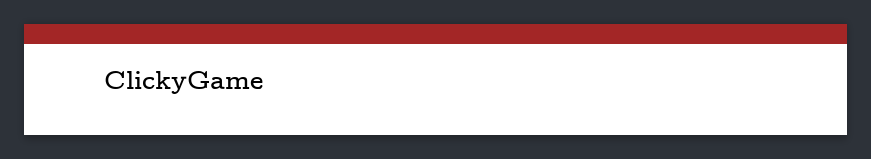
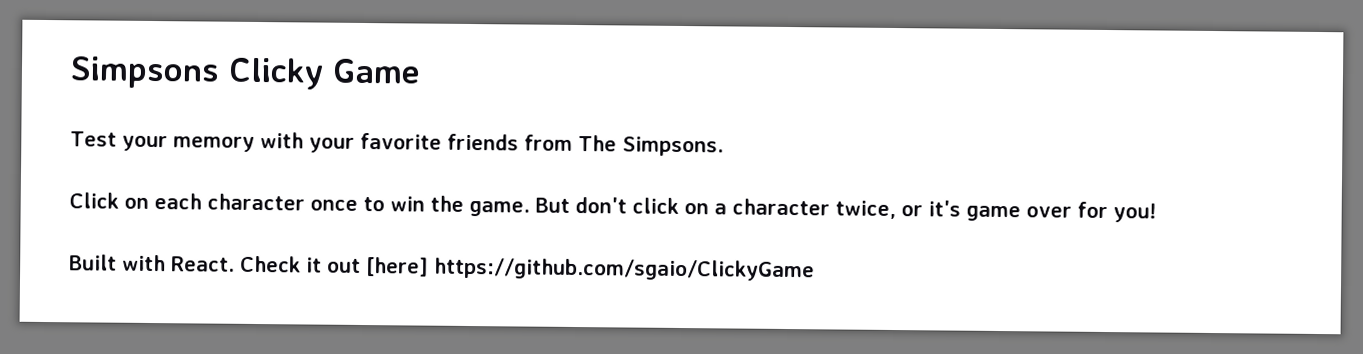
[104,71,263,94] ClickyGame -> [70,56,421,90] [70,131,724,157] [69,192,1157,223] [69,254,815,282] Simpsons Clicky Game // Test your memory with your favorite friends from The Simpsons. // Click on each character once to win the game. But don't click on a character twice, or it's game over for you! // Built with React. Check it out [here] https://github.com/sgaio/ClickyGame

